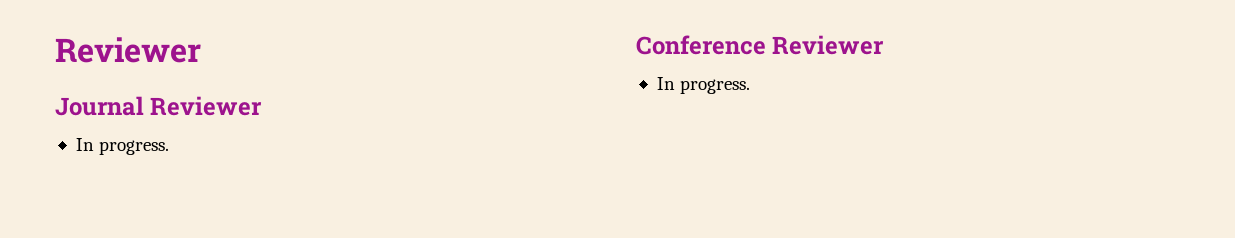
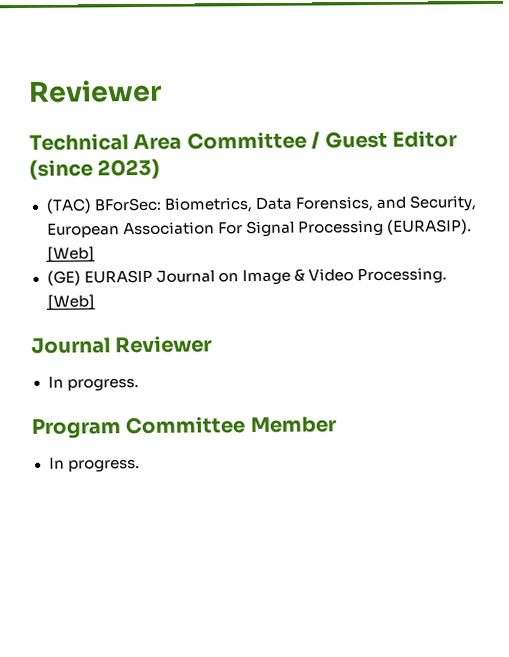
[55,37,201,63] Reviewer -> [28,79,163,103] [29,130,458,151] [29,158,161,180] [45,195,477,214] [46,219,472,238] [46,246,95,262] [46,267,447,286] [46,294,95,310] Reviewer // Technical Area Committee / Guest Editor (since 2023) // (TAC) BForSec: Biometrics, Data Forensics, and Security, European Association For Signal Processing (EURASIP). [Web] // (GE) EURASIP Journal on Image & Video Processing. [Web]
[636,35,885,55] Conference Reviewer -> [31,416,337,439] Program Committee Member

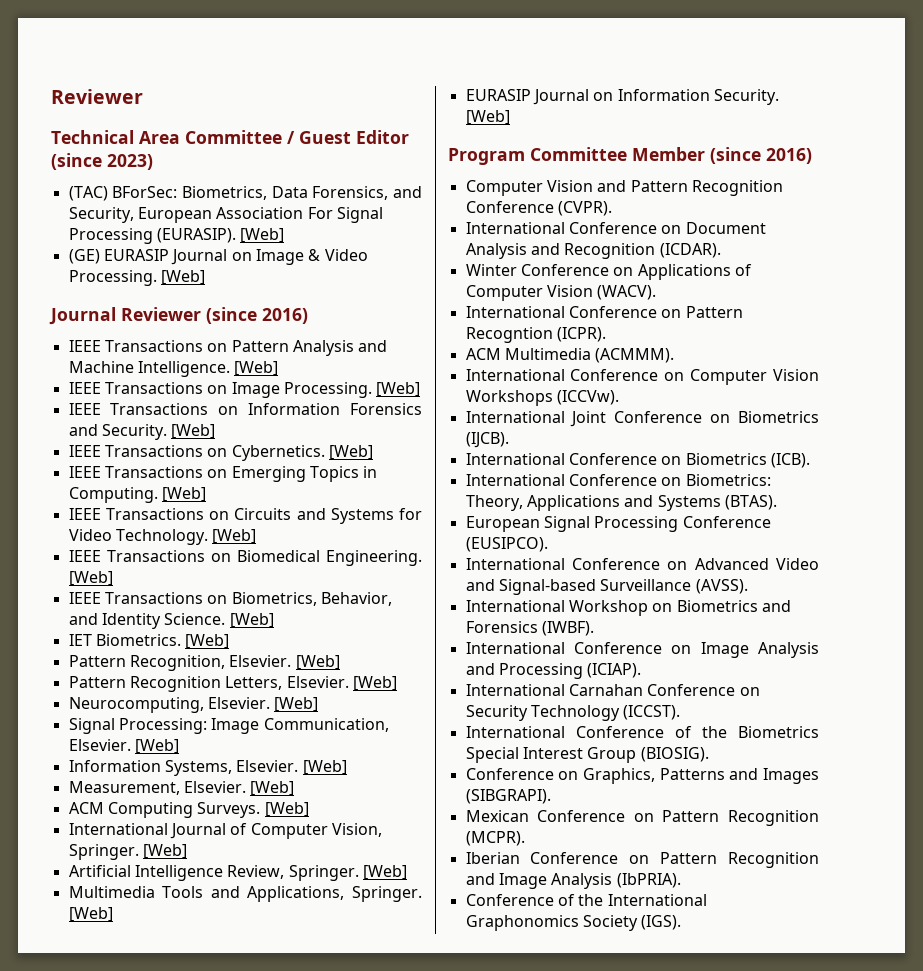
[47,376,139,392] [31,416,337,439] [48,457,140,473] // In progress. // Program Committee Member // In progress. -> [206,307,308,324] [68,340,388,356] [68,361,279,377] [68,382,421,398] [68,403,422,415] [68,424,216,440] [68,445,373,461] [68,466,378,482] [68,487,206,503] [68,508,423,524] [68,529,257,545] [68,550,422,566] [68,571,113,586] [68,592,392,606] [68,613,274,629] [68,634,230,649] [68,655,340,671] [68,676,397,692] [68,697,319,713] [68,718,389,734] [68,739,179,754] [68,760,347,776] [68,781,295,796] [68,802,309,818] [68,823,382,839] [68,844,187,860] [68,865,407,881] [68,886,422,902] [68,907,113,922] [465,89,779,105] [465,110,510,125] [448,147,812,165] [465,180,783,196] [465,201,612,216] [465,222,766,234] [465,243,721,259] [465,264,752,280] [465,285,657,301] [465,306,743,318] [465,327,606,343] [465,348,675,363] [465,369,819,385] [465,390,619,406] [465,411,819,427] [465,432,509,448] [465,453,810,468] [465,474,771,486] [465,495,777,511] [465,516,771,532] [465,537,548,552] [465,558,819,570] [465,579,748,595] [465,600,791,616] [465,621,594,636] [465,642,819,658] [465,663,642,679] [465,684,760,696] [465,705,681,721] [465,726,819,738] [465,747,709,763] [465,768,819,784] [465,789,551,804] [465,810,819,826] [465,831,525,846] [465,852,819,868] [465,873,681,889] [465,894,707,906] [465,915,682,931] (since 2016) // IEEE Transactions on Pattern Analysis and Machine Intelligence. [Web] // IEEE Transactions on Image Processing. [Web] // IEEE Transactions on Information Forensics and Security. [Web] // IEEE Transactions on Cybernetics. [Web] // IEEE Transactions on Emerging Topics in Computing. [Web] // IEEE Transactions on Circuits and Systems for Video Technology. [Web] // IEEE Transactions on Biomedical Engineering. [Web] // IEEE Transactions on Biometrics, Behavior, and Identity Science. [Web] // IET Biometrics. [Web] // Pattern Recognition, Elsevier. [Web] // Pattern Recognition Letters, Elsevier. [Web] // Neurocomputing, Elsevier. [Web] // Signal Processing: Image Communication, Elsevier. [Web] // Information Systems, Elsevier. [Web] // Measurement, Elsevier. [Web] // ACM Computing Surveys. [Web] // International Journal of Computer Vision, Springer. [Web] // Artificial Intelligence Review, Springer. [Web] // Multimedia Tools and Applications, Springer. [Web] // EURASIP Journal on Information Security. [Web] // Program Committee Member (since 2016) // Computer Vision and Pattern Recognition Conference (CVPR). // International Conference on Document Analysis and Recognition (ICDAR). // Winter Conference on Applications of Computer Vision (WACV). // International Conference on Pattern Recogntion (ICPR). // ACM Multimedia (ACMMM). // International Conference on Computer Vision Workshops (ICCVw). // International Joint Conference on Biometrics (IJCB). // International Conference on Biometrics (ICB). // International Conference on Biometrics: Theory, Applications and Systems (BTAS). // European Signal Processing Conference (EUSIPCO). // International Conference on Advanced Video and Signal-based Surveillance (AVSS). // International Workshop on Biometrics and Forensics (IWBF). // International Conference on Image Analysis and Processing (ICIAP). // International Carnahan Conference on Security Technology (ICCST). // International Conference of the Biometrics Special Interest Group (BIOSIG). // Conference on Graphics, Patterns and Images (SIBGRAPI). // Mexican Conference on Pattern Recognition (MCPR). // Iberian Conference on Pattern Recognition and Image Analysis (IbPRIA). // Conference of the International Graphonomics Society (IGS).

